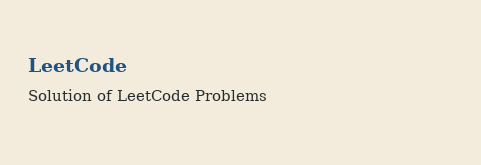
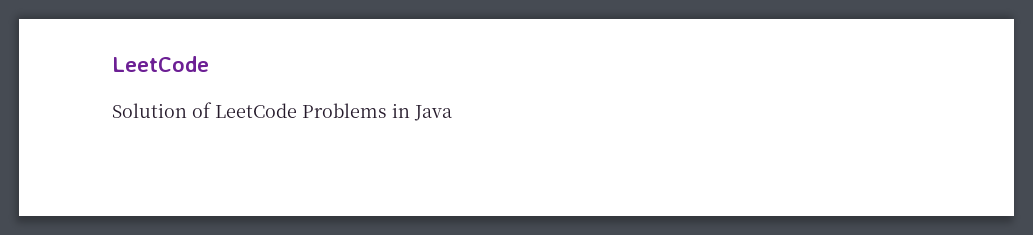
(267, 95) none -> [392,103,452,121] in Java

